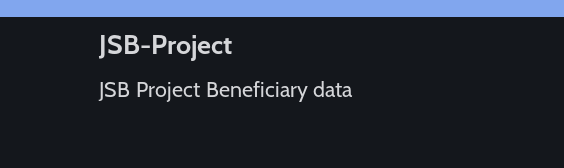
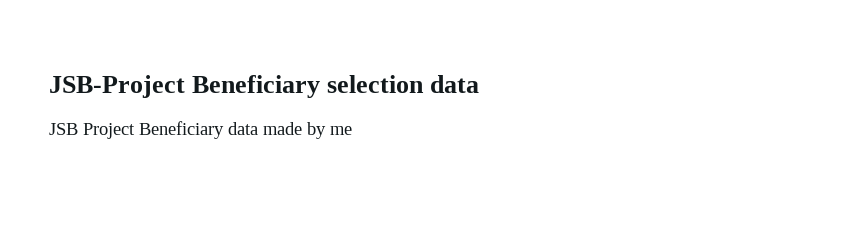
(232, 48) none -> [192,75,480,98] Beneficiary selection data
(354, 89) none -> [263,122,352,139] made by me

